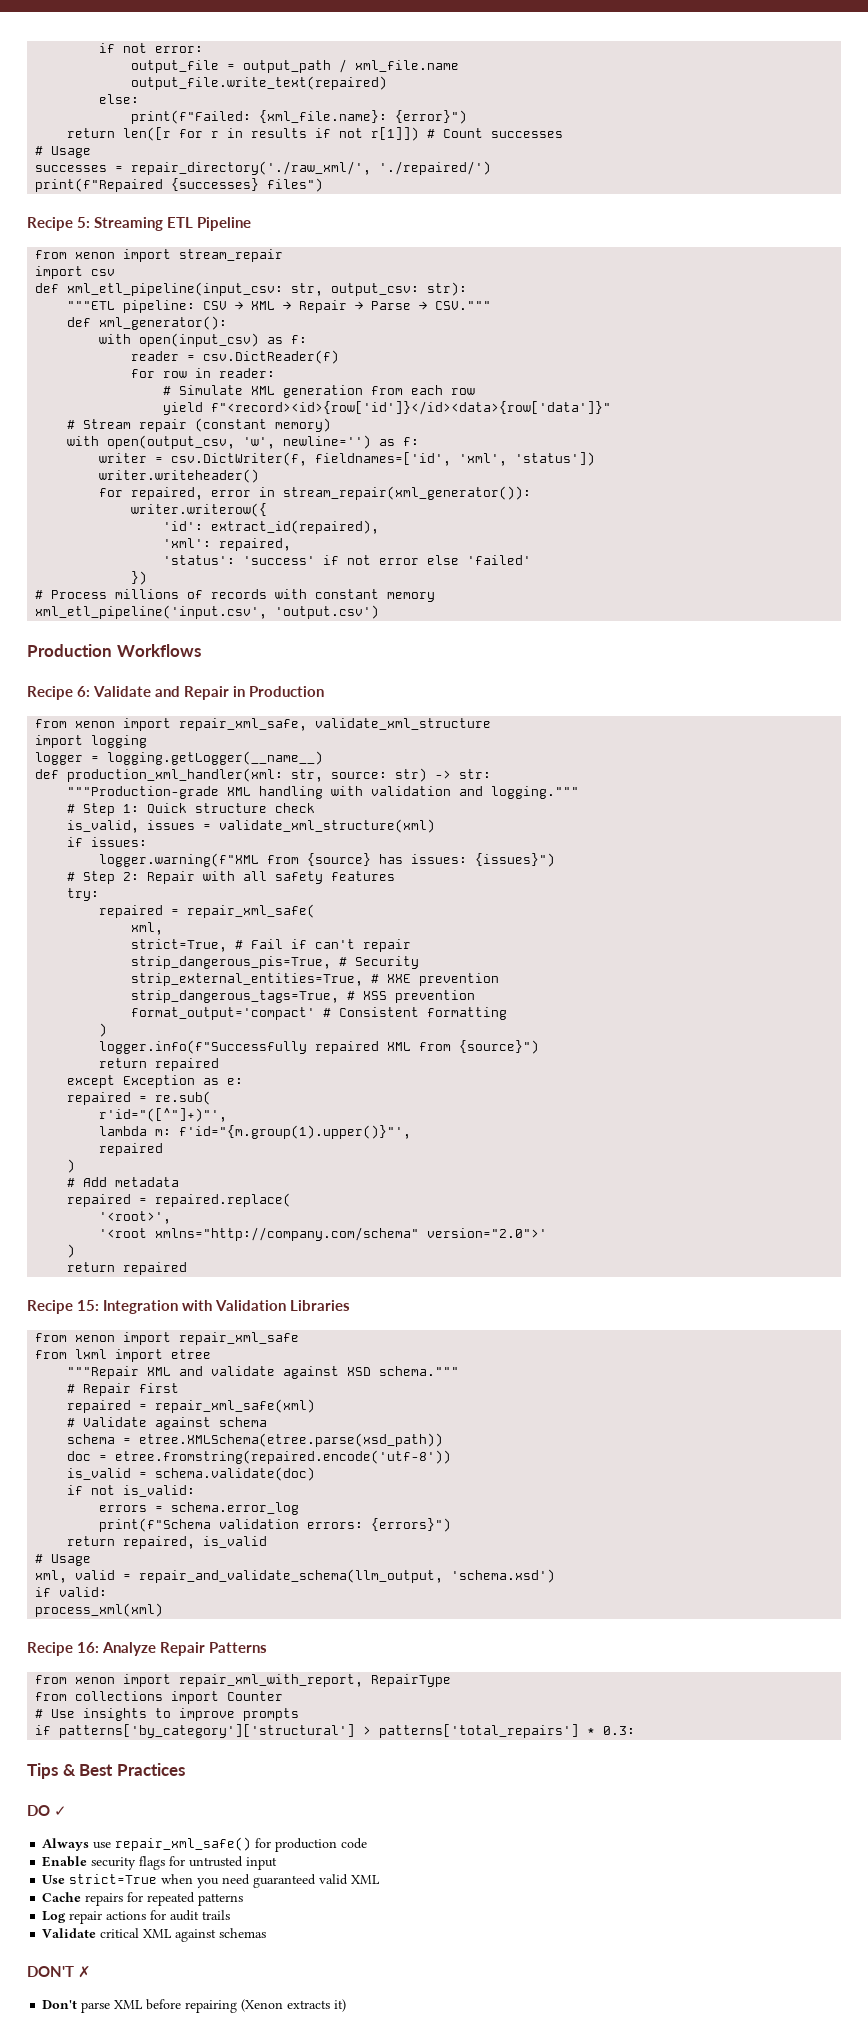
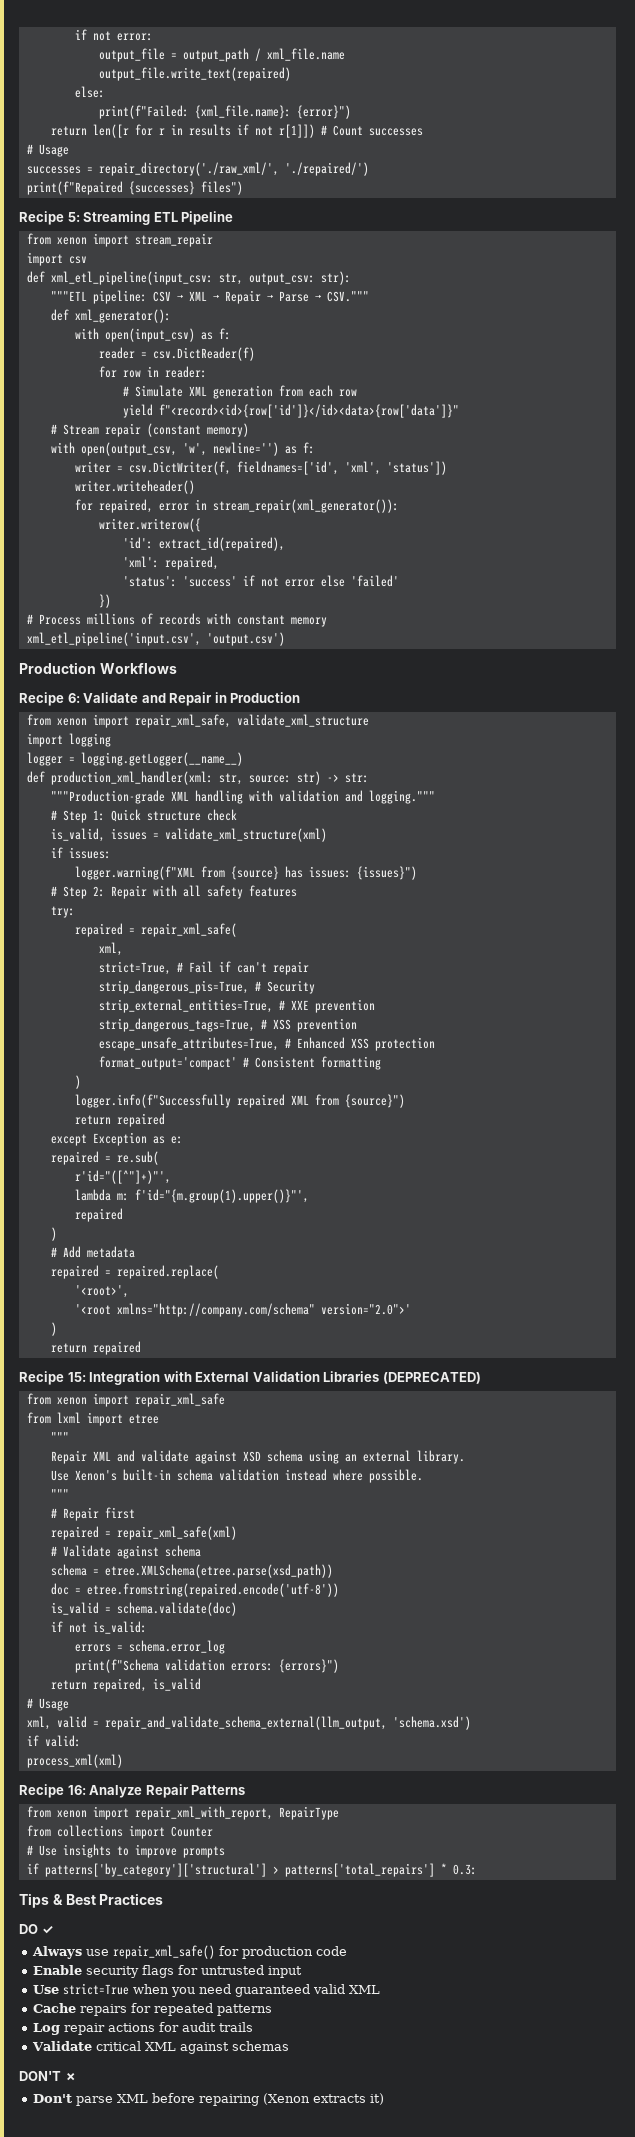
(476, 996) none -> [98,1037,435,1051] // escape_unsafe_attributes=True, # Enhanced XSS protection
(212, 1305) none -> [195,1372,250,1382] External
(350, 1305) none -> [382,1372,481,1384] (DEPRECATED)
[67,1366,140,1379] """Repair -> [50,1432,69,1442] [50,1450,87,1464] """ // Repair
[379,1366,460,1376] schema.""" -> [266,1450,465,1464] [50,1469,423,1483] [50,1489,69,1499] schema using an external library. // Use Xenon's built-in schema validation instead where possible. // """
[139,1569,444,1583] repair_and_validate_schema(llm_output, -> [104,1716,387,1730] repair_and_validate_schema_external(llm_output,

